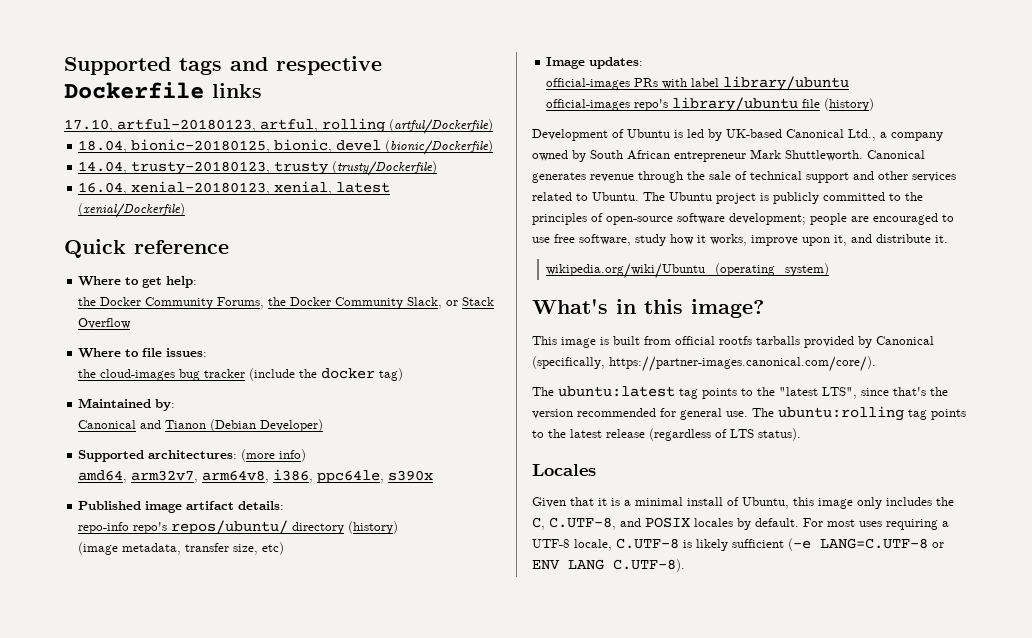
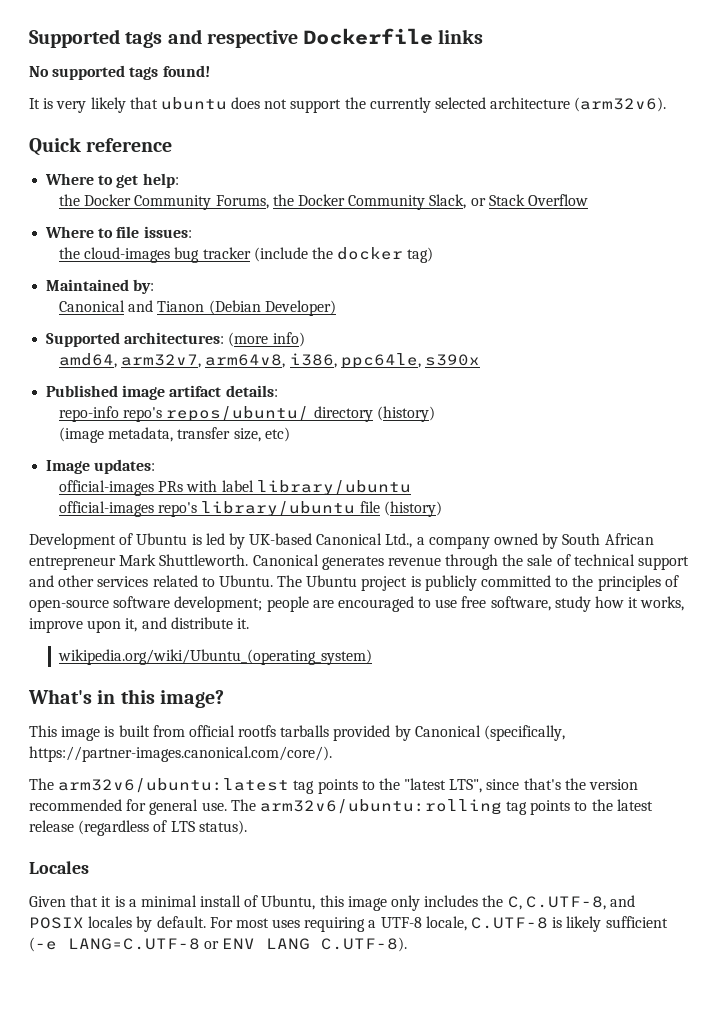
[64,118,493,134] [78,139,494,155] [78,161,438,176] [78,181,391,195] [78,203,186,218] 17.10, artful-20180123, artful, rolling (artful/Dockerfile) // 18.04, bionic-20180125, bionic, devel (bionic/Dockerfile) // 14.04, trusty-20180123, trusty (trusty/Dockerfile) // 16.04, xenial-20180123, xenial, latest (xenial/Dockerfile) -> [29,65,210,80] [29,97,667,113] No supported tags found! // It is very likely that ubuntu does not support the currently selected architecture (arm32v6).
[558,386,675,397] ubuntu:latest -> [58,778,290,793] arm32v6/ubuntu:latest
[778,406,904,421] ubuntu:rolling -> [259,799,502,815] arm32v6/ubuntu:rolling

